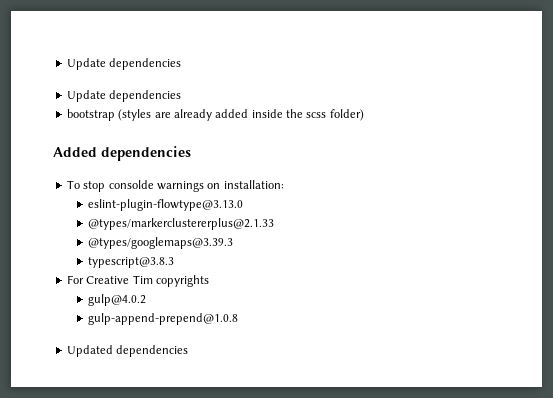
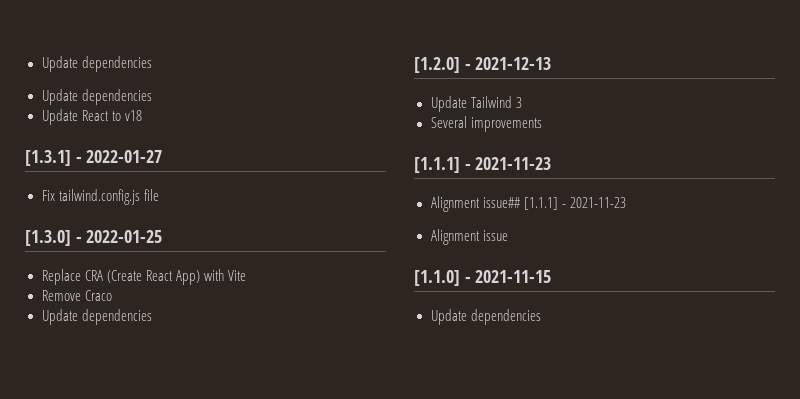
[66,109,364,121] [53,146,191,161] [66,180,284,192] [87,199,243,211] [87,218,274,230] [87,237,233,249] [87,257,174,268] [66,275,209,287] [87,294,146,306] [87,313,238,325] [66,345,113,357] bootstrap (styles are already added inside the scss folder) // Added dependencies // To stop consolde warnings on installation: // eslint-plugin-flowtype@3.13.0 // @types/markerclustererplus@2.1.33 // @types/googlemaps@3.39.3 // typescript@3.8.3 // For Creative Tim copyrights // gulp@4.0.2 // gulp-append-prepend@1.0.8 // Updated -> [41,109,142,125] [25,150,163,166] [41,189,159,205] [25,230,163,246] [41,269,246,285] [41,290,112,301] [41,309,152,325] [414,57,552,73] [430,96,522,112] [430,116,542,132] [414,157,552,173] [430,196,626,212] [430,229,508,245] [414,270,552,286] [430,309,467,325] Update React to v18 // [1.3.1] - 2022-01-27 // Fix tailwind.config.js file // [1.3.0] - 2022-01-25 // Replace CRA (Create React App) with Vite // Remove Craco // Update dependencies // [1.2.0] - 2021-12-13 // Update Tailwind 3 // Several improvements // [1.1.1] - 2021-11-23 // Alignment issue## [1.1.1] - 2021-11-23 // Alignment issue // [1.1.0] - 2021-11-15 // Update

